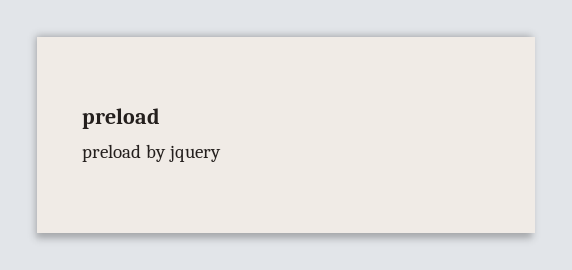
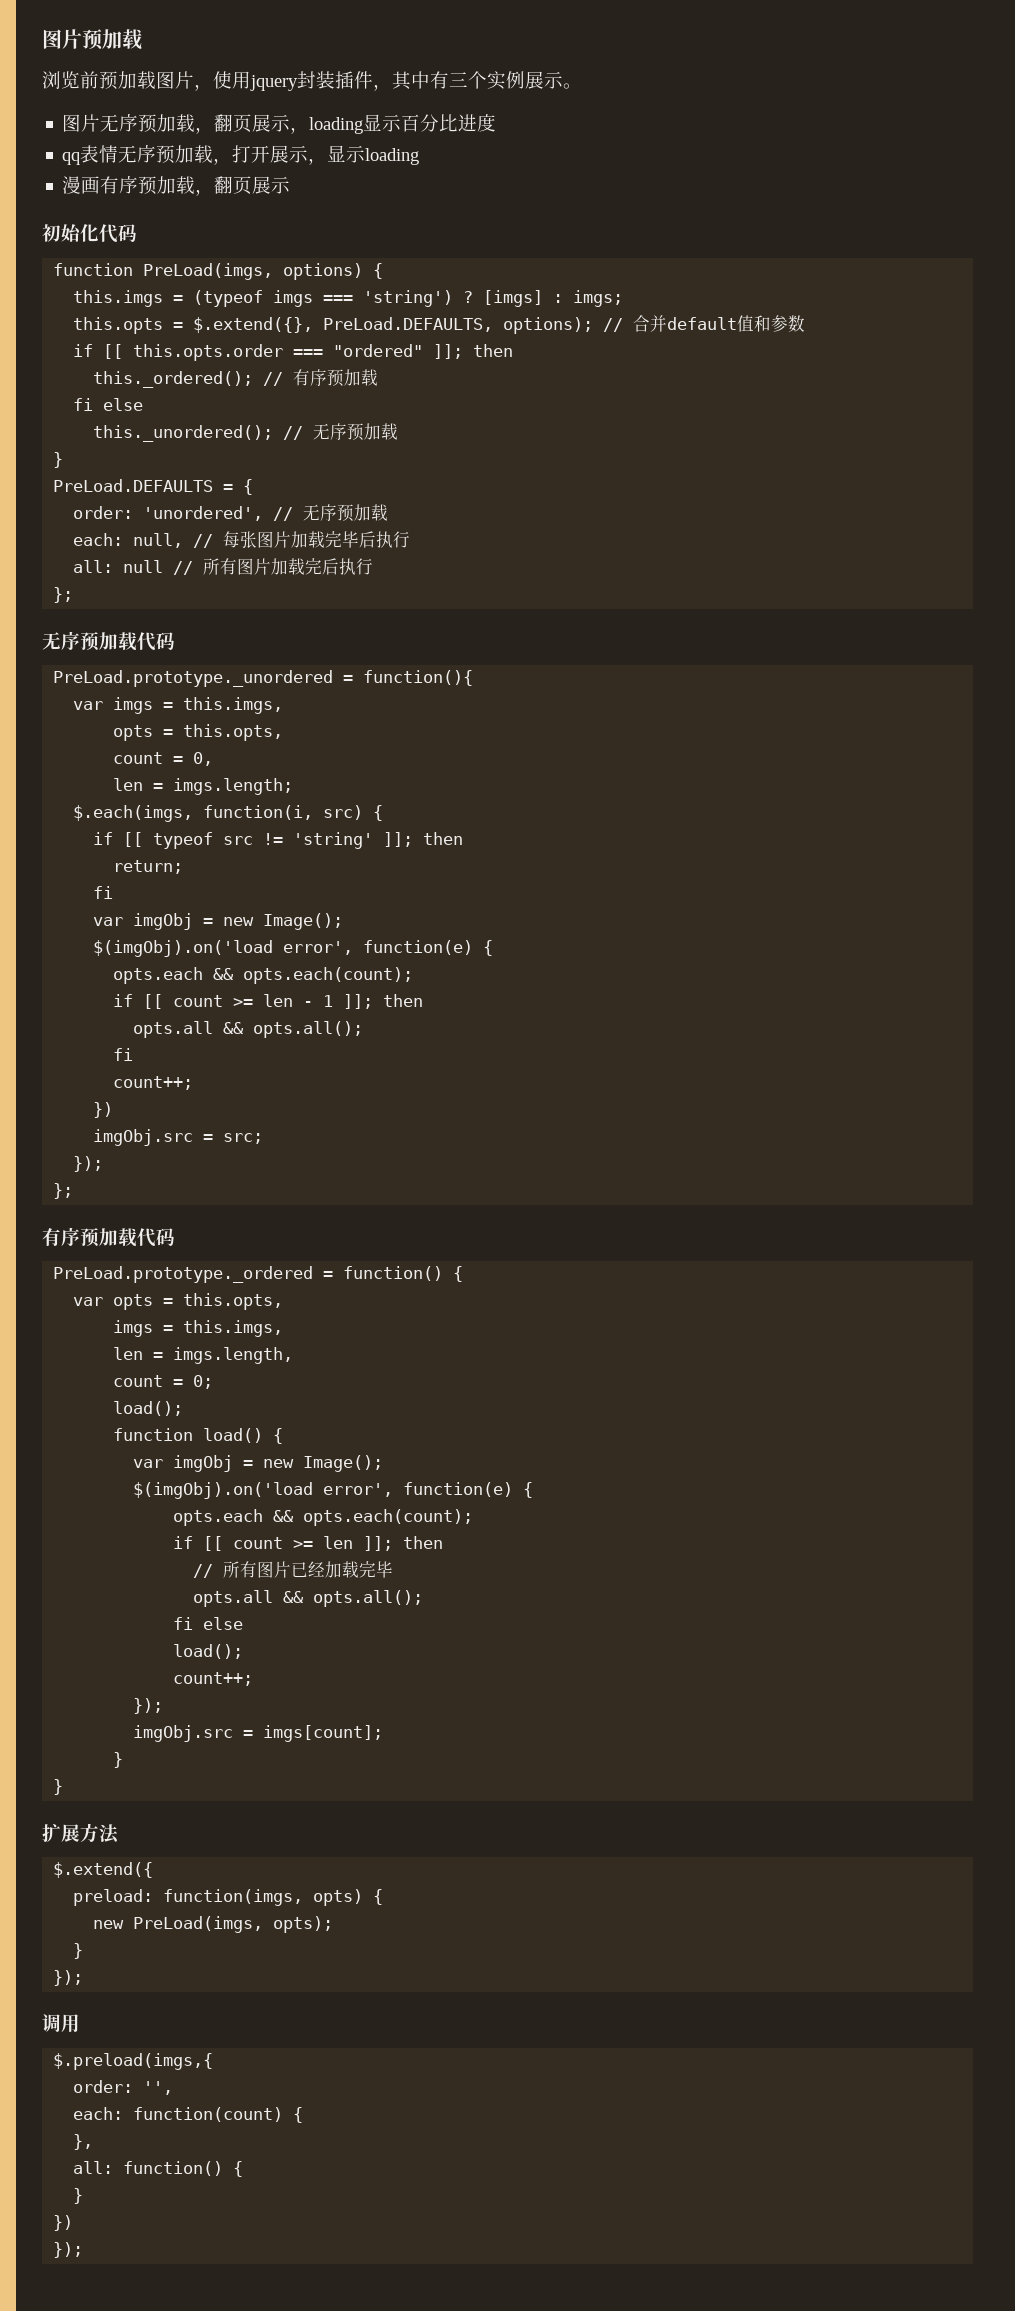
[82,108,160,129] [82,144,222,162] preload // preload by jquery -> [42,29,143,50] [42,71,582,91] [62,114,497,134] [62,145,420,165] [62,176,291,196] [42,224,137,243] [53,263,384,280] [73,290,624,307] [73,315,806,334] [73,344,514,361] [93,369,379,388] [73,398,144,411] [93,423,399,442] [53,452,64,468] [53,479,254,495] [73,504,389,522] [73,531,411,548] [73,558,374,575] [53,587,74,603] [42,631,175,651] [53,670,474,687] [73,697,284,714] [113,724,284,741] [113,752,214,766] [113,778,294,795] [73,805,384,822] [93,832,464,849] [113,860,184,874] [93,886,114,899] [93,913,344,930] [93,940,494,957] [113,967,414,984] [113,994,424,1009] [133,1021,364,1038] [113,1048,134,1061] [113,1076,194,1090] [93,1102,114,1118] [93,1129,264,1146] [73,1156,104,1172] [53,1183,74,1199] [42,1227,175,1247] [53,1266,464,1283] [73,1293,284,1310] [113,1320,284,1337] [113,1347,294,1364] [113,1375,214,1389] [113,1401,184,1416] [113,1428,284,1444] [133,1455,384,1472] [133,1482,534,1499] [173,1509,474,1526] [173,1536,444,1551] [193,1561,394,1578] [193,1590,424,1607] [173,1617,244,1630] [173,1644,244,1659] [173,1672,254,1686] [133,1698,164,1714] [133,1725,384,1742] [113,1752,124,1768] [53,1779,64,1795] [42,1823,119,1844] [53,1862,154,1878] [73,1889,384,1906] [93,1916,334,1933] [73,1943,84,1959] [53,1970,84,1986] [42,2014,80,2033] [53,2053,214,2070] [73,2080,174,2095] [73,2107,304,2123] [73,2134,94,2150] [73,2161,244,2177] [73,2188,84,2204] [53,2215,74,2231] [53,2242,84,2258] 图片预加载 // 浏览前预加载图片，使用jquery封装插件，其中有三个实例展示。 // 图片无序预加载，翻页展示，loading显示百分比进度 // qq表情无序预加载，打开展示，显示loading // 漫画有序预加载，翻页展示 // 初始化代码 // function PreLoad(imgs, options) { // this.imgs = (typeof imgs === 'string') ? [imgs] : imgs; // this.opts = $.extend({}, PreLoad.DEFAULTS, options); // 合并default值和参数 // if [[ this.opts.order === "ordered" ]]; then // this._ordered(); // 有序预加载 // fi else // this._unordered(); // 无序预加载 // } // PreLoad.DEFAULTS = { // order: 'unordered', // 无序预加载 // each: null, // 每张图片加载完毕后执行 // all: null // 所有图片加载完后执行 // }; // 无序预加载代码 // PreLoad.prototype._unordered = function(){ // var imgs = this.imgs, // opts = this.opts, // count = 0, // len = imgs.length; // $.each(imgs, function(i, src) { // if [[ typeof src != 'string' ]]; then // return; // fi // var imgObj = new Image(); // $(imgObj).on('load error', function(e) { // opts.each && opts.each(count); // if [[ count >= len - 1 ]]; then // opts.all && opts.all(); // fi // count++; // }) // imgObj.src = src; // }); // }; // 有序预加载代码 // PreLoad.prototype._ordered = function() { // var opts = this.opts, // imgs = this.imgs, // len = imgs.length, // count = 0; // load(); // function load() { // var imgObj = new Image(); // $(imgObj).on('load error', function(e) { // opts.each && opts.each(count); // if [[ count >= len ]]; then // // 所有图片已经加载完毕 // opts.all && opts.all(); // fi else // load(); // count++; // }); // imgObj.src = imgs[count]; // } // } // 扩展方法 // $.extend({ // preload: function(imgs, opts) { // new PreLoad(imgs, opts); // } // }); // 调用 // $.preload(imgs,{ // order: '', // each: function(count) { // }, // all: function() { // } // }) // });

